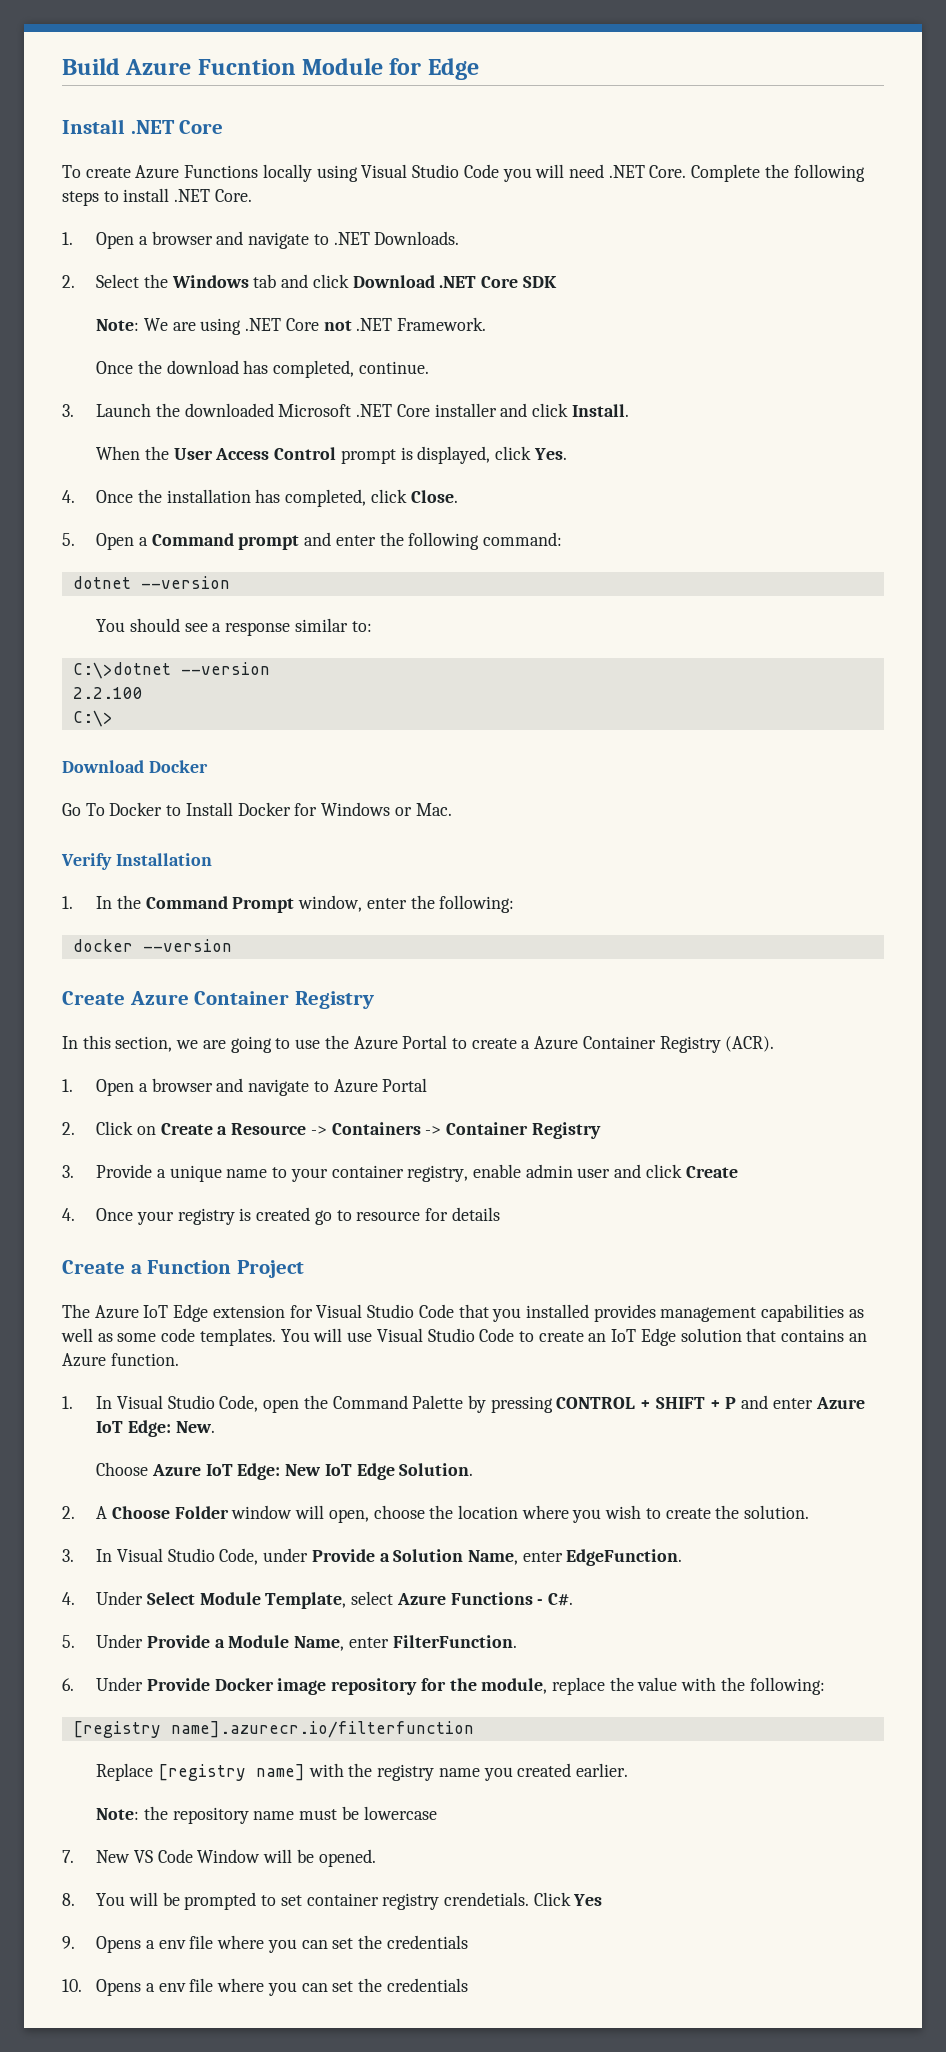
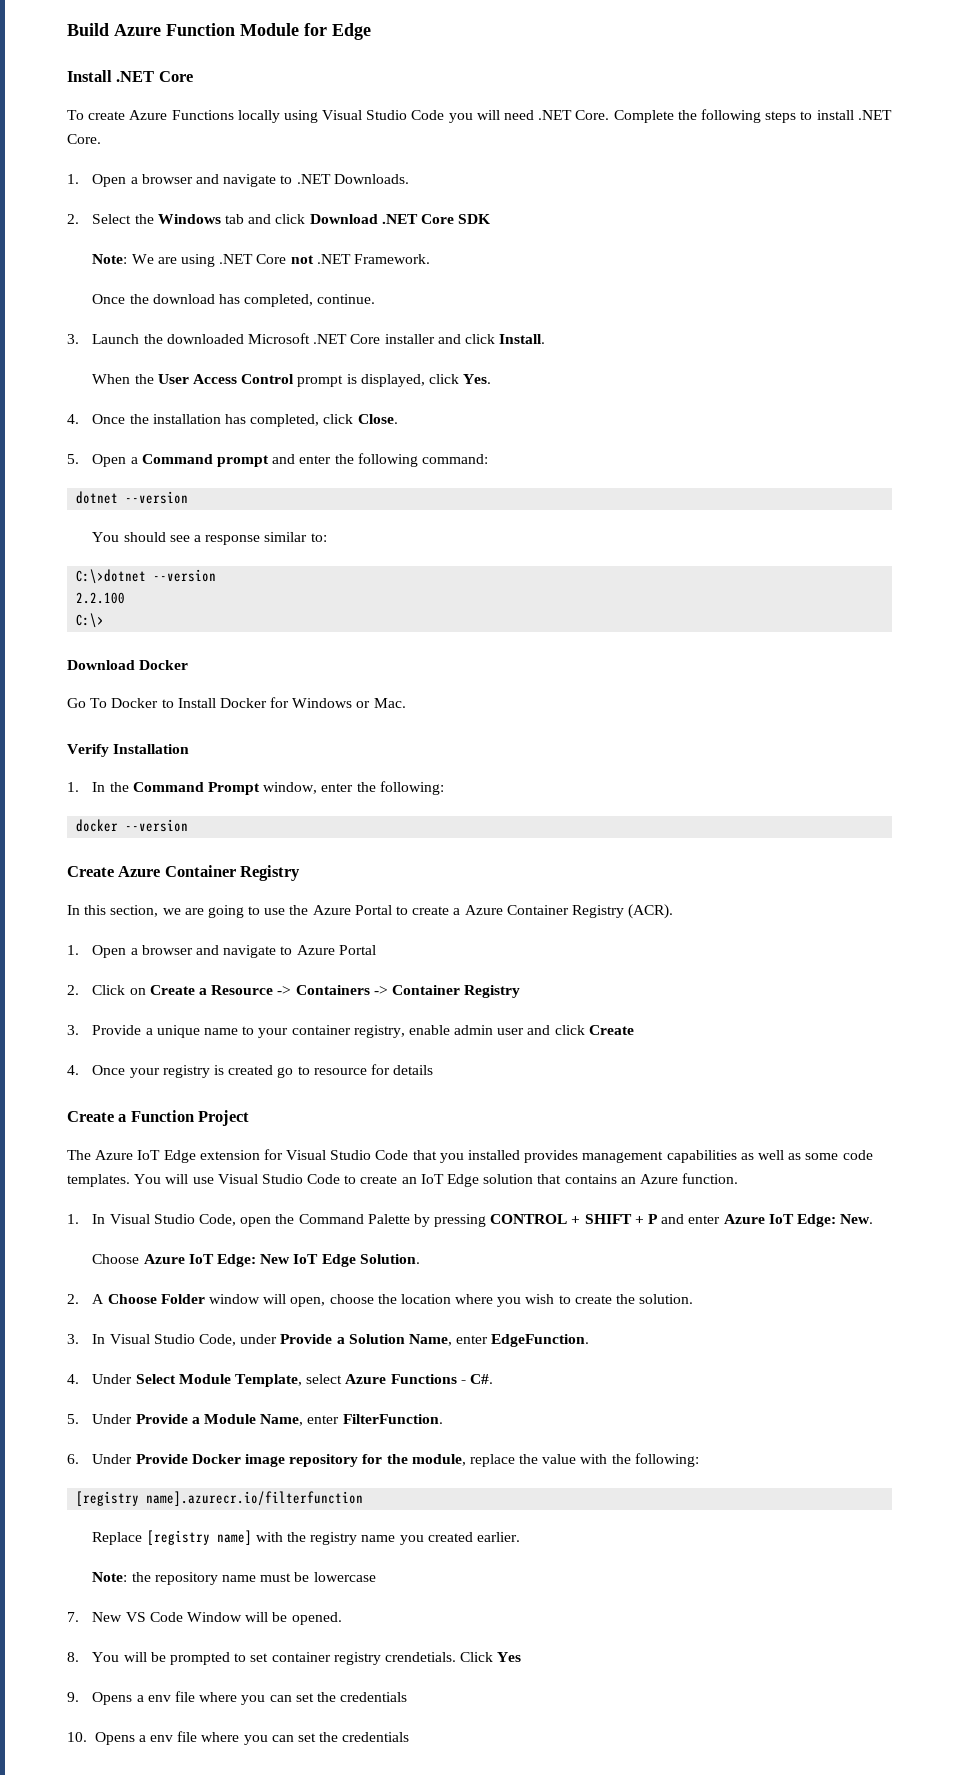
[197,59,296,75] Fucntion -> [166,23,235,36] Function

